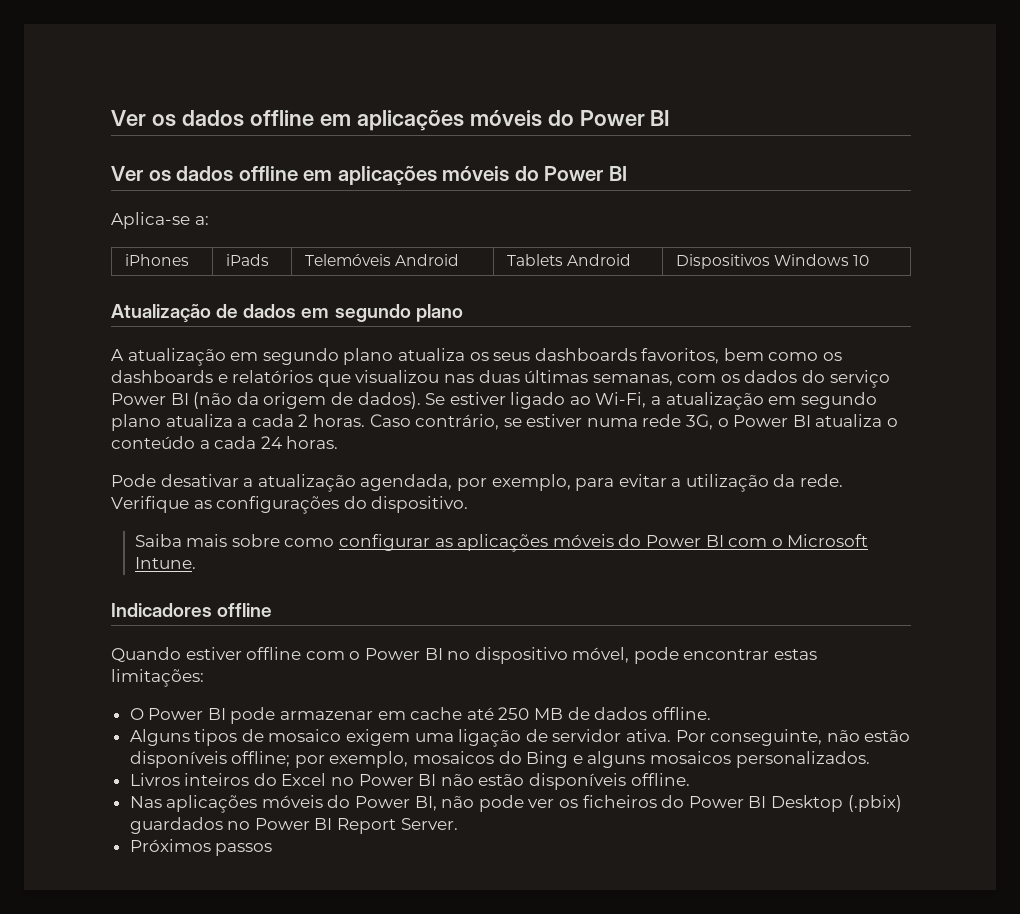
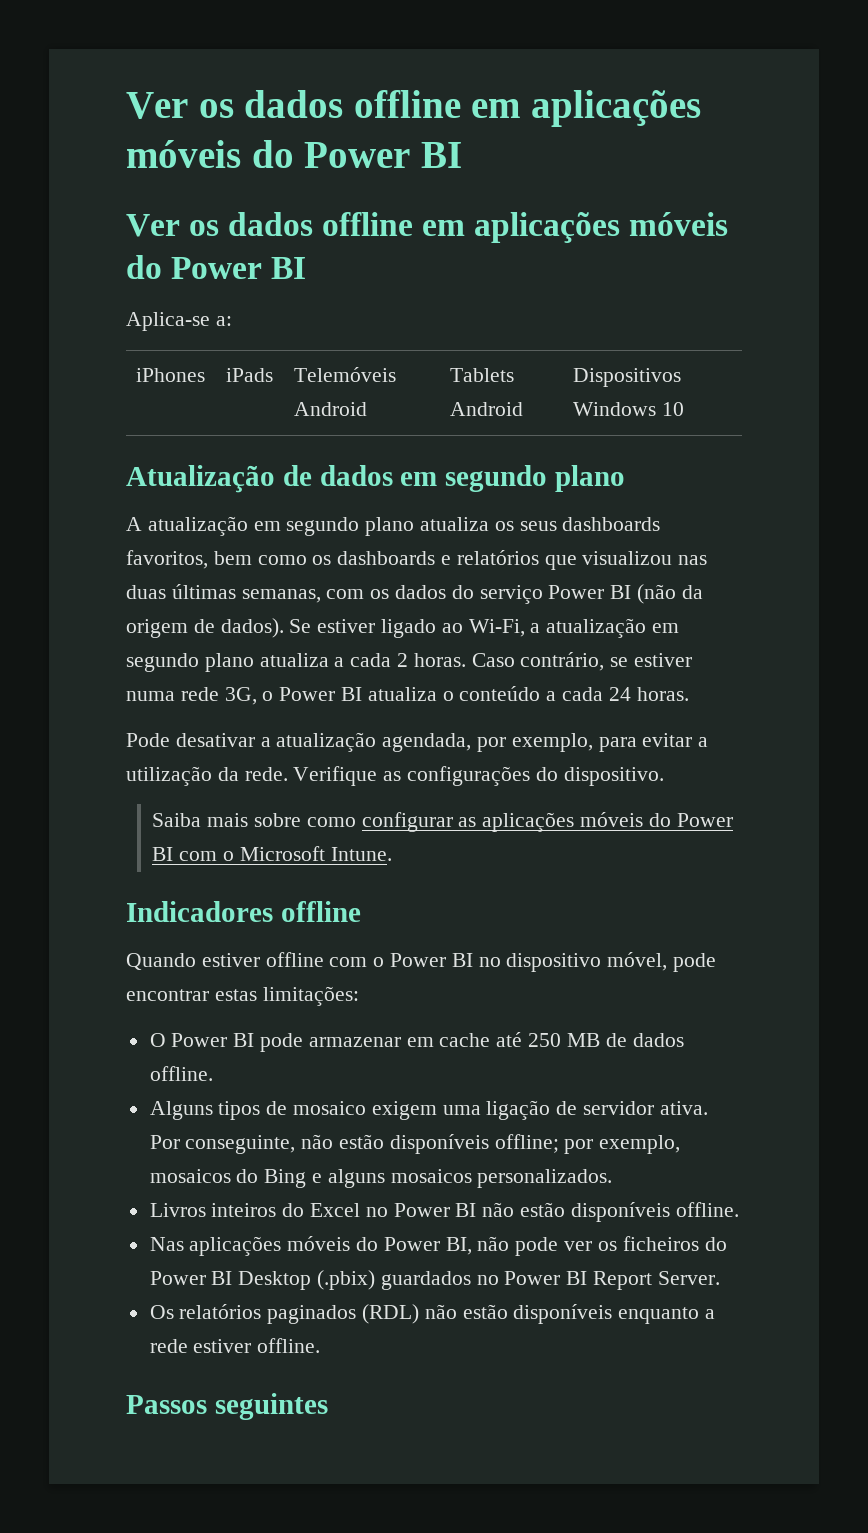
[129,839,273,856] Próximos passos -> [149,1304,716,1324] [149,1338,321,1353] [126,1393,328,1420] Os relatórios paginados (RDL) não estão disponíveis enquanto a rede estiver offline. // Passos seguintes

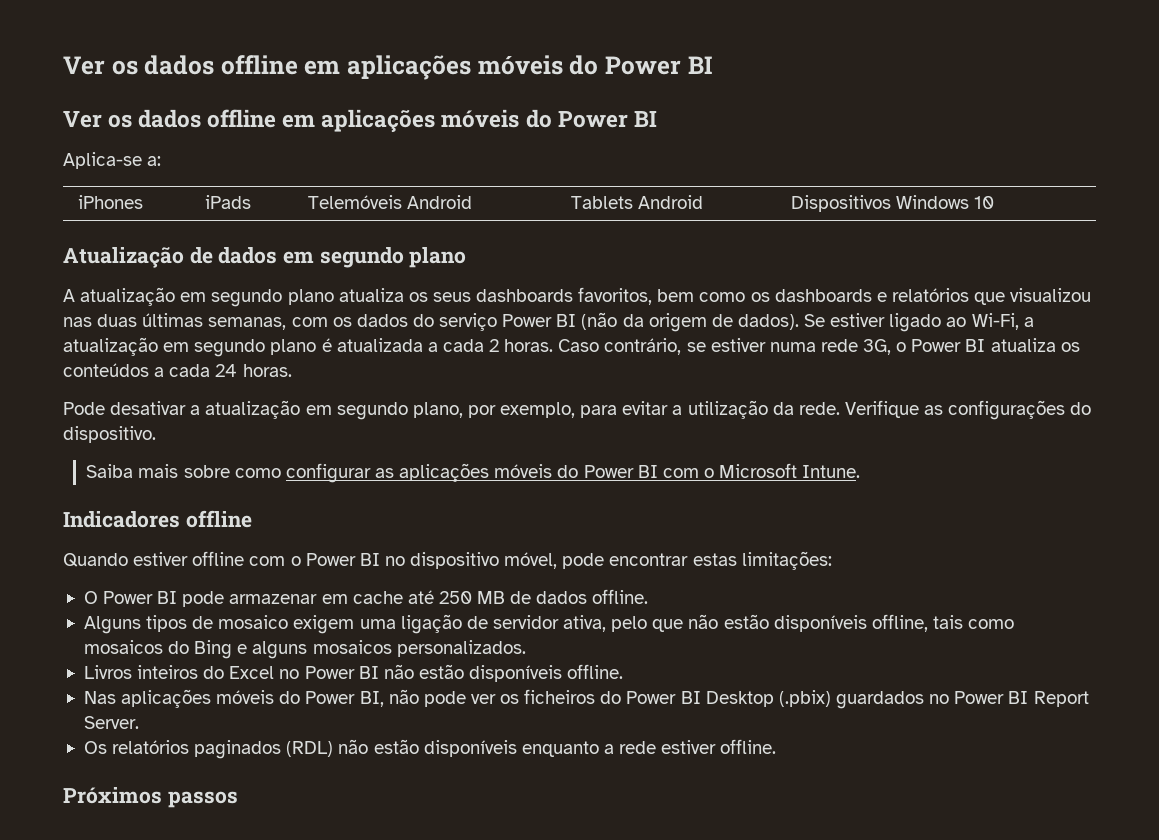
[259,653,329,667] atualiza -> [321,338,423,352] é atualizada
[442,686,541,701] o conteúdo -> [1060,342,1080,352] [63,363,149,377] os conteúdos
[382,733,472,752] agendada, -> [305,402,463,420] em segundo plano,
[659,1101,708,1115] [149,1134,681,1154] ativa. Por conseguinte, não estão disponíveis offline; por exemplo, -> [563,614,1015,632] ativa, pelo que não estão disponíveis offline, tais como
[126,1393,328,1420] Passos seguintes -> [63,787,238,808] Próximos passos

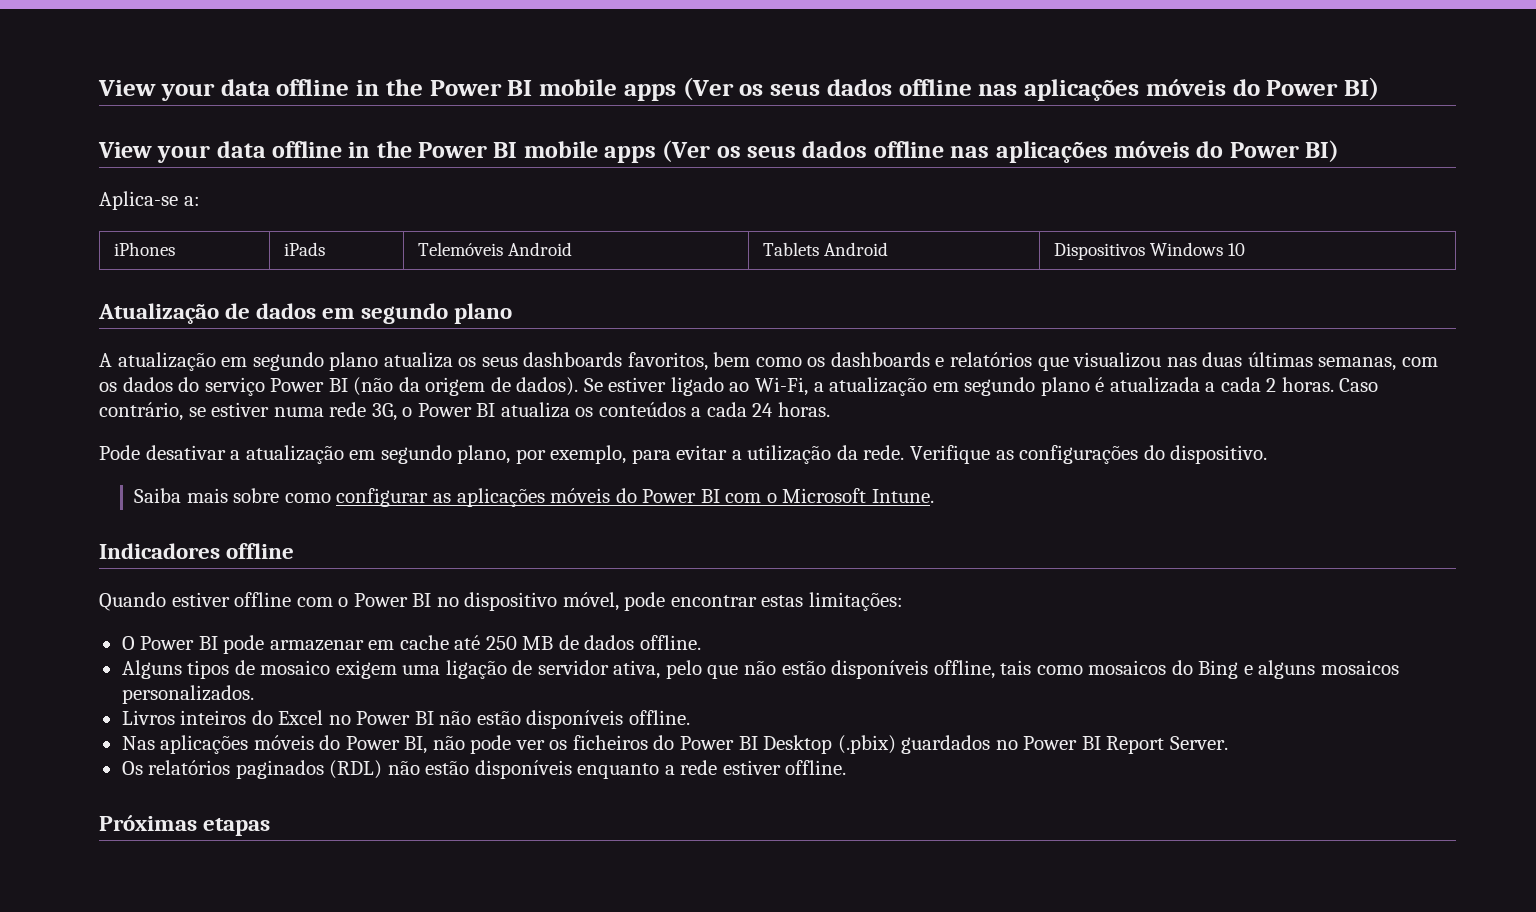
[63,55,713,80] [63,109,657,133] Ver os dados offline em aplicações móveis do Power BI // Ver os dados offline em aplicações móveis do Power BI -> [98,77,1379,101] [98,140,1339,163] View your data offline in the Power BI mobile apps (Ver os seus dados offline nas aplicações móveis do Power BI) // View your data offline in the Power BI mobile apps (Ver os seus dados offline nas aplicações móveis do Power BI)
[63,787,238,808] Próximos passos -> [99,815,271,836] Próximas etapas

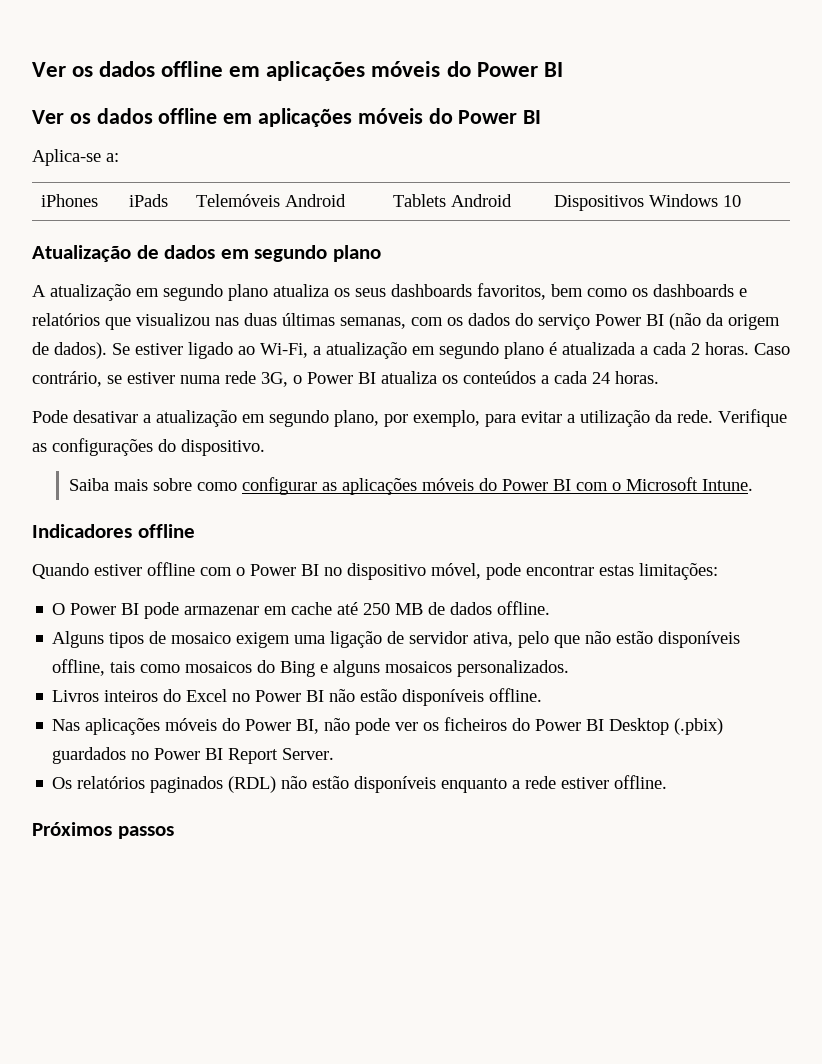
[98,77,1379,101] [98,140,1339,163] View your data offline in the Power BI mobile apps (Ver os seus dados offline nas aplicações móveis do Power BI) // View your data offline in the Power BI mobile apps (Ver os seus dados offline nas aplicações móveis do Power BI) -> [32,61,563,81] [32,108,542,127] Ver os dados offline em aplicações móveis do Power BI // Ver os dados offline em aplicações móveis do Power BI
[99,815,271,836] Próximas etapas -> [32,822,174,839] Próximos passos

